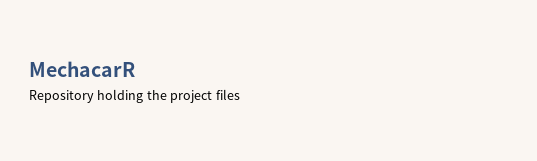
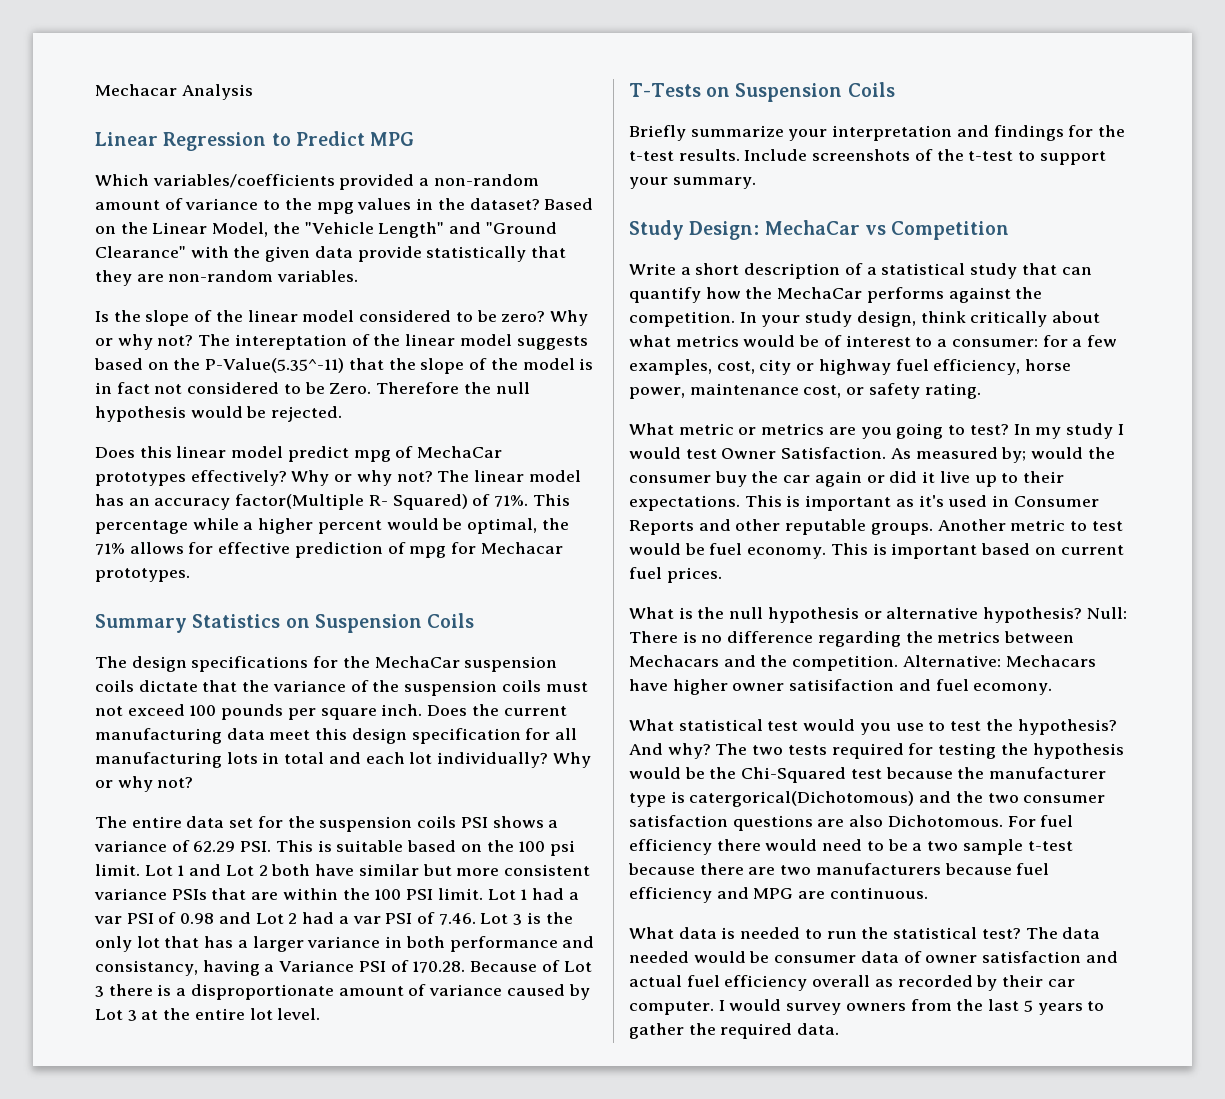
[29,61,135,77] [29,89,240,103] MechacarR // Repository holding the project files -> [95,84,253,100] [95,131,415,151] [95,174,539,190] [95,198,594,214] [95,222,557,238] [95,246,567,262] [95,270,359,286] [95,310,588,326] [95,334,588,350] [94,358,594,374] [95,382,530,394] [95,406,343,422] [95,446,503,462] [95,470,581,486] [95,494,570,510] [95,518,569,534] [95,542,563,558] [95,568,190,582] [95,613,475,633] [95,656,558,672] [95,680,588,696] [95,704,567,720] [95,728,578,744] [95,752,591,768] [95,776,194,792] [95,816,559,832] [94,840,575,856] [95,864,590,876] [94,888,579,900] [94,912,573,925] [95,936,595,952] [95,960,592,976] [95,984,590,1000] [95,1008,321,1021] [629,82,895,102] [629,125,1126,141] [629,149,1106,165] [629,177,756,189] [629,220,1010,240] [629,263,1092,279] [629,287,1043,303] [629,311,1101,327] [629,335,1117,347] [629,359,1072,375] [629,383,981,399] [629,423,1124,439] [629,447,1115,463] [629,471,1064,487] [629,495,1099,511] [629,519,1123,535] [629,543,1124,559] [629,567,722,583] [629,607,1127,623] [629,631,1075,647] [629,655,1096,671] [629,679,1053,695] [629,719,1117,735] [629,743,1124,759] [629,767,1107,783] [629,791,1106,807] [629,815,1074,831] [629,839,1073,855] [628,863,1050,875] [629,887,928,903] [629,927,1101,939] [629,951,1118,963] [629,975,1075,991] [629,999,1105,1015] [629,1023,840,1039] Mechacar Analysis // Linear Regression to Predict MPG // Which variables/coefficients provided a non-random amount of variance to the mpg values in the dataset? Based on the Linear Model, the "Vehicle Length" and "Ground Clearance" with the given data provide statistically that they are non-random variables. // Is the slope of the linear model considered to be zero? Why or why not? The intereptation of the linear model suggests based on the P-Value(5.35^-11) that the slope of the model is in fact not considered to be Zero. Therefore the null hypothesis would be rejected. // Does this linear model predict mpg of MechaCar prototypes effectively? Why or why not? The linear model has an accuracy factor(Multiple R- Squared) of 71%. This percentage while a higher percent would be optimal, the 71% allows for effective prediction of mpg for Mechacar prototypes. // Summary Statistics on Suspension Coils // The design specifications for the MechaCar suspension coils dictate that the variance of the suspension coils must not exceed 100 pounds per square inch. Does the current manufacturing data meet this design specification for all manufacturing lots in total and each lot individually? Why or why not? // The entire data set for the suspension coils PSI shows a variance of 62.29 PSI. This is suitable based on the 100 psi limit. Lot 1 and Lot 2 both have similar but more consistent variance PSIs that are within the 100 PSI limit. Lot 1 had a var PSI of 0.98 and Lot 2 had a var PSI of 7.46. Lot 3 is the only lot that has a larger variance in both performance and consistancy, having a Variance PSI of 170.28. Because of Lot 3 there is a disproportionate amount of variance caused by Lot 3 at the entire lot level. // T-Tests on Suspension Coils // Briefly summarize your interpretation and findings for the t-test results. Include screenshots of the t-test to support your summary. // Study Design: MechaCar vs Competition // Write a short description of a statistical study that can quantify how the MechaCar performs against the competition. In your study design, think critically about what metrics would be of interest to a consumer: for a few examples, cost, city or highway fuel efficiency, horse power, maintenance cost, or safety rating. // What metric or metrics are you going to test? In my study I would test Owner Satisfaction. As measured by; would the consumer buy the car again or did it live up to their expectations. This is important as it's used in Consumer Reports and other reputable groups. Another metric to test would be fuel economy. This is important based on current fuel prices. // What is the null hypothesis or alternative hypothesis? Null: There is no difference regarding the metrics between Mechacars and the competition. Alternative: Mechacars have higher owner satisifaction and fuel ecomony. // What statistical test would you use to test the hypothesis? And why? The two tests required for testing the hypothesis would be the Chi-Squared test because the manufacturer type is catergorical(Dichotomous) and the two consumer satisfaction questions are also Dichotomous. For fuel efficiency there would need to be a two sample t-test because there are two manufacturers because fuel efficiency and MPG are continuous. // What data is needed to run the statistical test? The data needed would be consumer data of owner satisfaction and actual fuel efficiency overall as recorded by their car computer. I would survey owners from the last 5 years to gather the required data.

